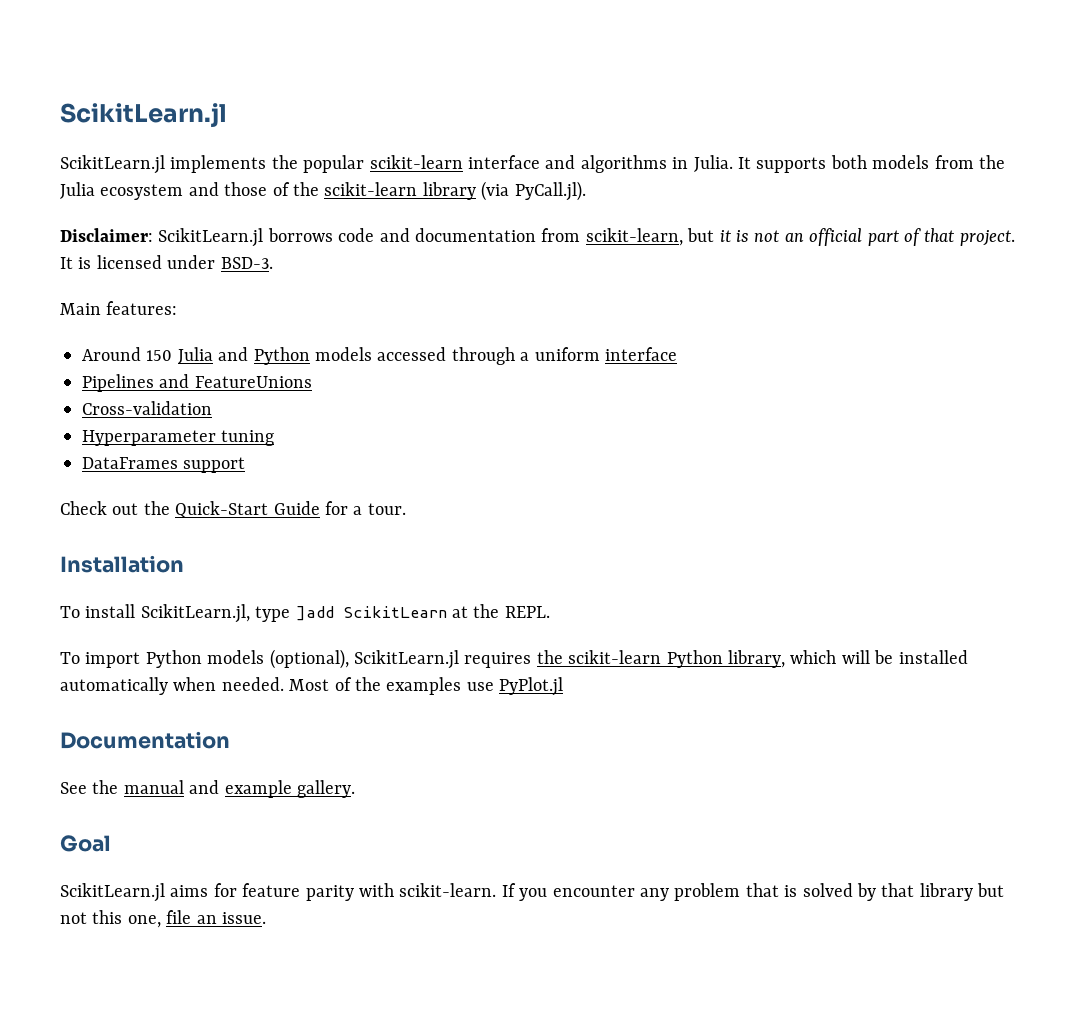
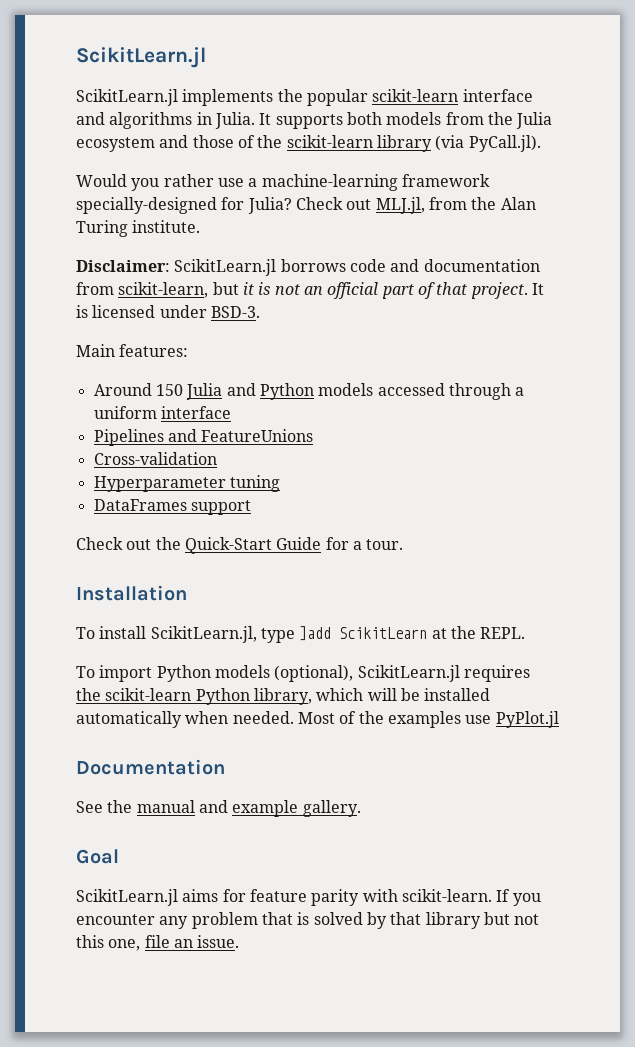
(586, 191) none -> [76,174,490,191] [76,197,536,214] [76,220,201,237] // Would you rather use a machine-learning framework specially-designed for Julia? Check out MLJ.jl, from the Alan Turing institute.

